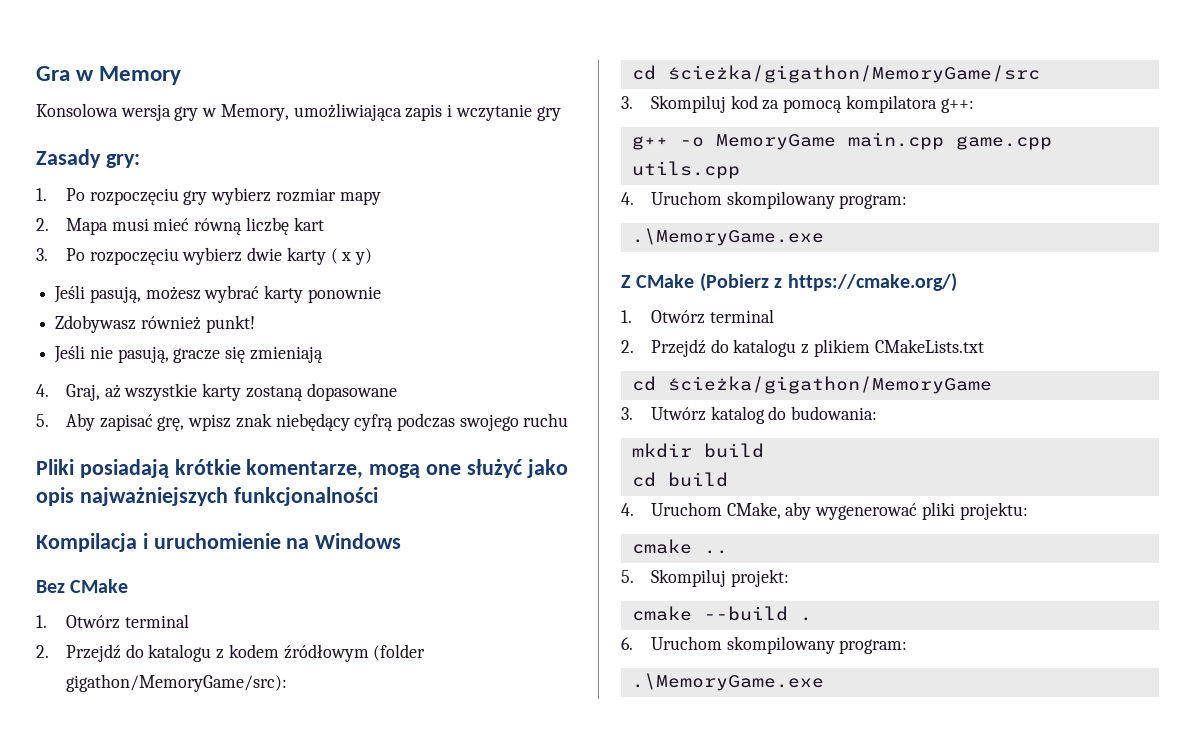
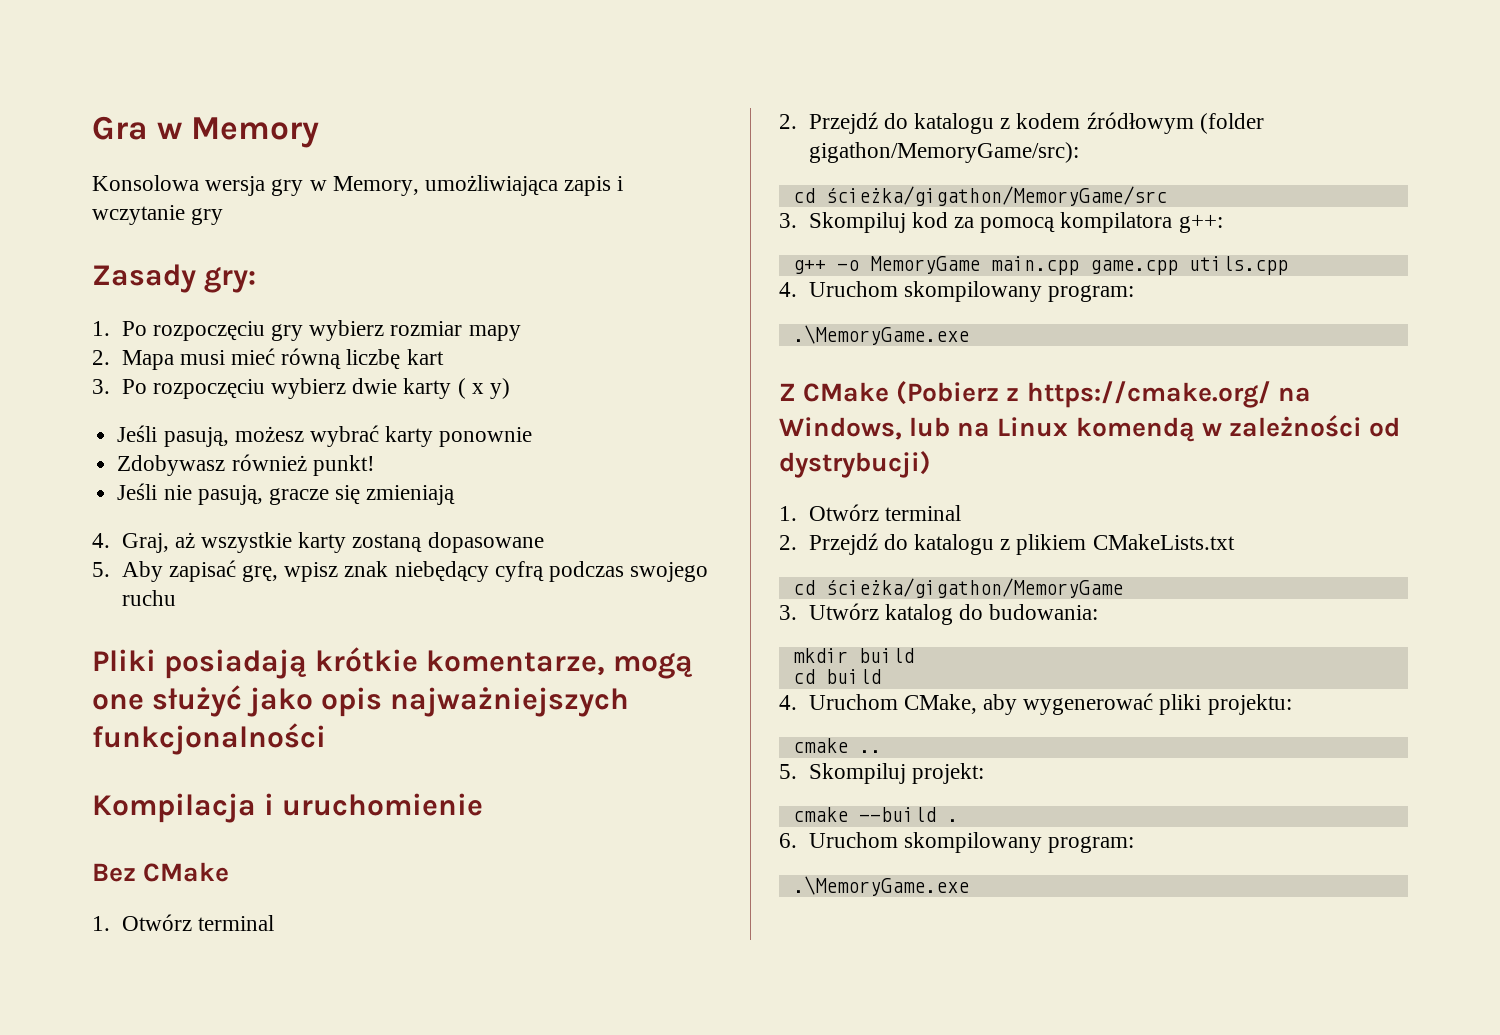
[286,533,402,549] na Windows -> (484, 804) none
[787,273,957,292] https://cmake.org/) -> [1026,381,1311,408] [779,415,1401,442] [779,451,931,478] https://cmake.org/ na Windows, lub na Linux komendą w zależności od dystrybucji)

